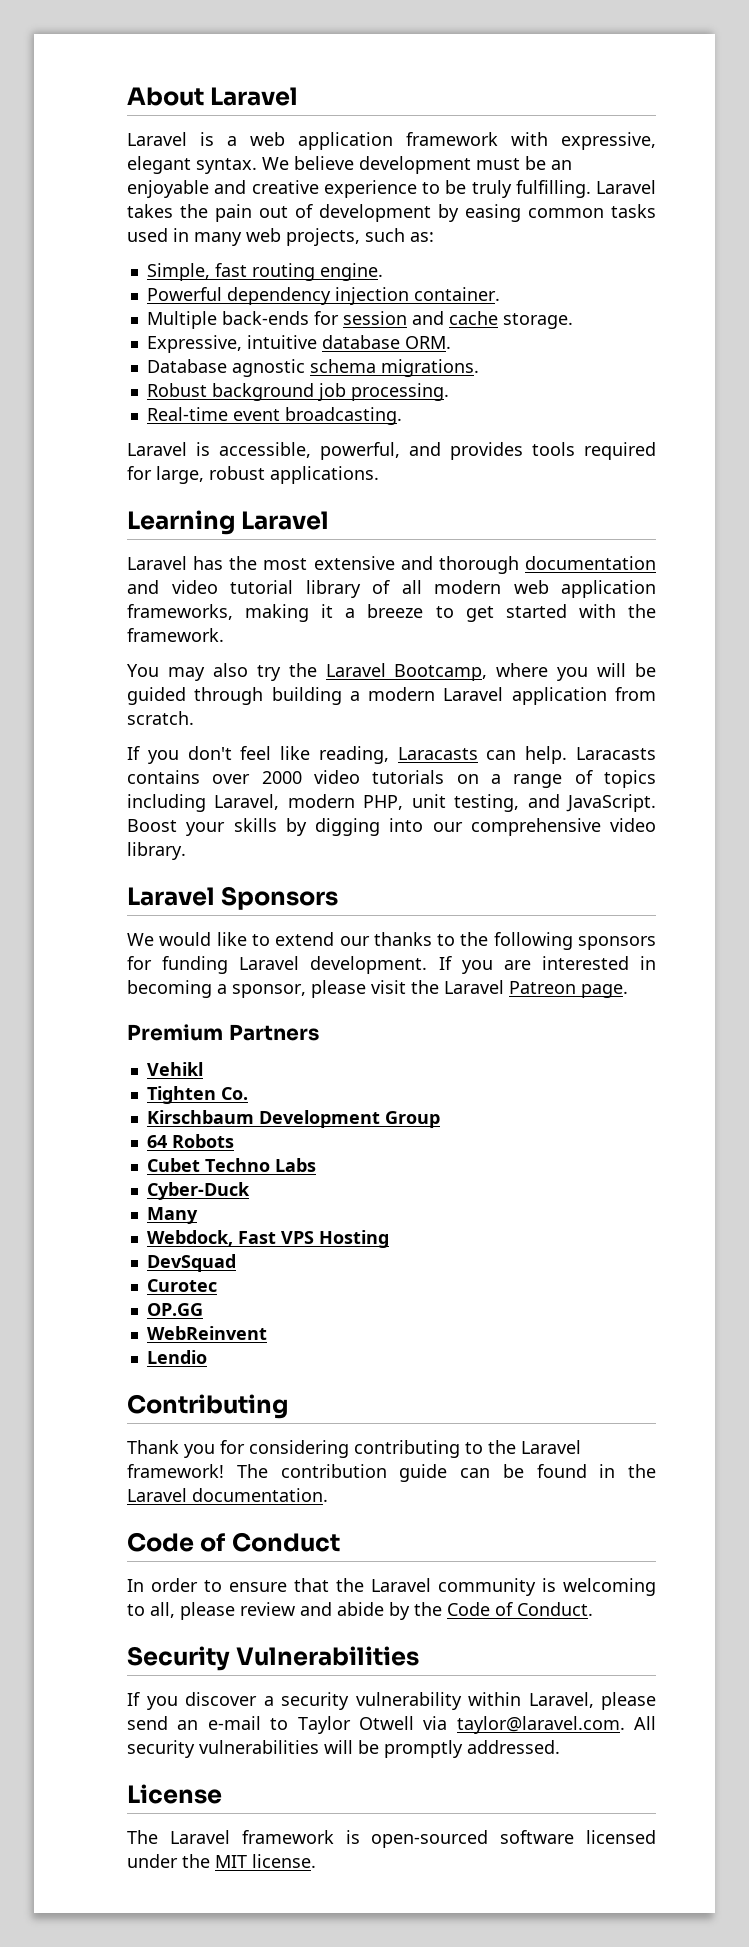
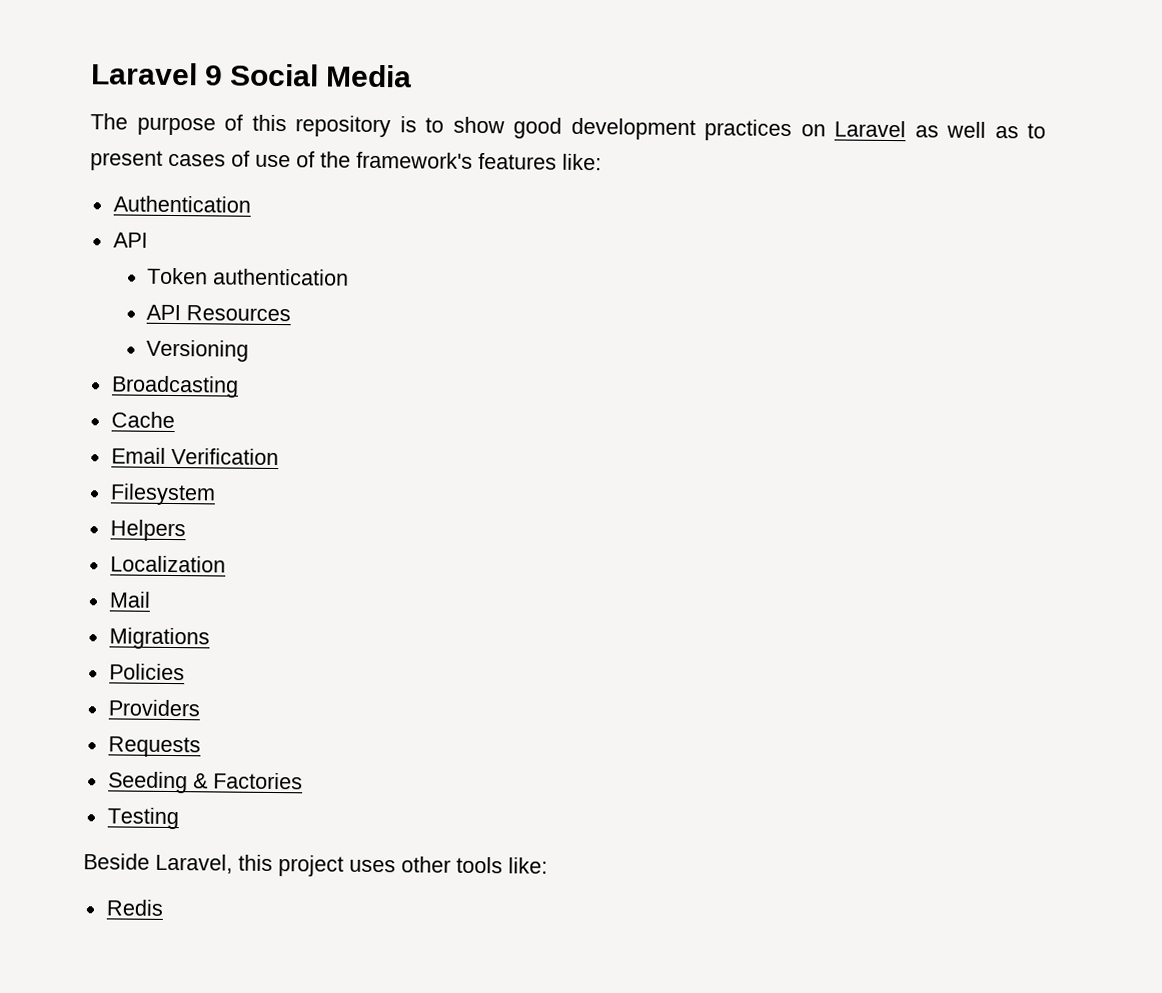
[127,87,299,106] [127,132,656,150] [127,156,572,174] [127,180,656,198] [127,204,656,222] [127,228,434,246] [146,263,383,281] [146,287,500,305] [146,311,573,329] [146,335,451,353] [146,359,479,377] [146,383,449,401] [146,407,402,425] [127,442,656,460] [127,466,379,484] [127,510,330,535] [127,556,656,574] [127,580,656,598] [127,604,656,622] [127,628,224,642] [127,663,656,681] [127,687,656,705] [127,711,194,725] [127,746,656,764] [127,770,656,788] [127,794,656,812] [127,818,656,836] [127,842,186,860] [127,886,339,910] [127,932,656,950] [127,956,656,974] [127,980,628,998] [127,1024,319,1041] [146,1062,203,1076] [146,1086,248,1104] [146,1110,440,1128] [146,1134,234,1148] [146,1158,316,1172] [146,1182,250,1200] [146,1207,198,1224] [146,1230,389,1248] [146,1254,236,1272] [146,1279,217,1292] [146,1303,203,1316] [146,1326,267,1340] [146,1350,207,1364] [127,1394,288,1419] [127,1440,581,1458] [127,1464,656,1482] [127,1488,328,1502] [127,1532,340,1552] [127,1578,656,1596] [127,1602,593,1620] [127,1646,420,1671] [127,1692,656,1710] [127,1716,656,1734] [127,1740,560,1758] [127,1784,222,1804] [127,1830,656,1848] [127,1854,316,1868] About Laravel // Laravel is a web application framework with expressive, elegant syntax. We believe development must be an enjoyable and creative experience to be truly fulfilling. Laravel takes the pain out of development by easing common tasks used in many web projects, such as: // Simple, fast routing engine. // Powerful dependency injection container. // Multiple back-ends for session and cache storage. // Expressive, intuitive database ORM. // Database agnostic schema migrations. // Robust background job processing. // Real-time event broadcasting. // Laravel is accessible, powerful, and provides tools required for large, robust applications. // Learning Laravel // Laravel has the most extensive and thorough documentation and video tutorial library of all modern web application frameworks, making it a breeze to get started with the framework. // You may also try the Laravel Bootcamp, where you will be guided through building a modern Laravel application from scratch. // If you don't feel like reading, Laracasts can help. Laracasts contains over 2000 video tutorials on a range of topics including Laravel, modern PHP, unit testing, and JavaScript. Boost your skills by digging into our comprehensive video library. // Laravel Sponsors // We would like to extend our thanks to the following sponsors for funding Laravel development. If you are interested in becoming a sponsor, please visit the Laravel Patreon page. // Premium Partners // Vehikl // Tighten Co. // Kirschbaum Development Group // 64 Robots // Cubet Techno Labs // Cyber-Duck // Many // Webdock, Fast VPS Hosting // DevSquad // Curotec // OP.GG // WebReinvent // Lendio // Contributing // Thank you for considering contributing to the Laravel framework! The contribution guide can be found in the Laravel documentation. // Code of Conduct // In order to ensure that the Laravel community is welcoming to all, please review and abide by the Code of Conduct. // Security Vulnerabilities // If you discover a security vulnerability within Laravel, please send an e-mail to Taylor Otwell via taylor@laravel.com. All security vulnerabilities will be promptly addressed. // License // The Laravel framework is open-sourced software licensed under the MIT license. -> [91,62,413,88] [90,113,1046,142] [90,150,602,171] [112,195,251,213] [112,232,148,248] [147,267,350,286] [146,304,292,322] [146,339,250,362] [110,375,239,398] [110,411,175,429] [110,447,279,466] [109,483,216,506] [109,519,186,542] [109,555,226,573] [108,591,151,608] [108,627,210,650] [108,663,185,681] [107,699,200,717] [107,736,201,758] [107,771,303,794] [106,807,179,830] [83,853,548,877] [105,899,164,916] Laravel 9 Social Media // The purpose of this repository is to show good development practices on Laravel as well as to present cases of use of the framework's features like: // Authentication // API // Token authentication // API Resources // Versioning // Broadcasting // Cache // Email Verification // Filesystem // Helpers // Localization // Mail // Migrations // Policies // Providers // Requests // Seeding & Factories // Testing // Beside Laravel, this project uses other tools like: // Redis

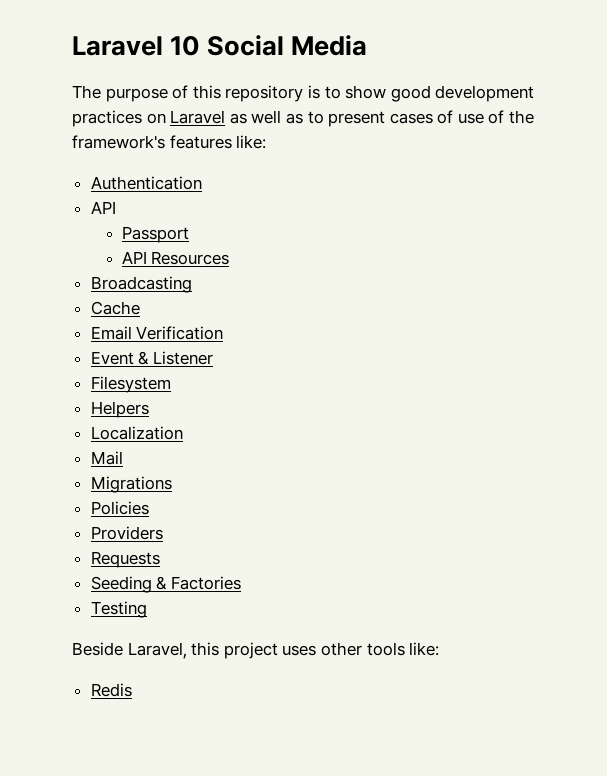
[91,62,224,86] Laravel 9 -> [72,36,201,56] Laravel 10
[147,267,350,286] Token authentication -> [121,226,189,243] Passport
[146,339,250,362] // Versioning -> (230, 258) none
(279, 456) none -> [90,351,213,365] // Event & Listener

